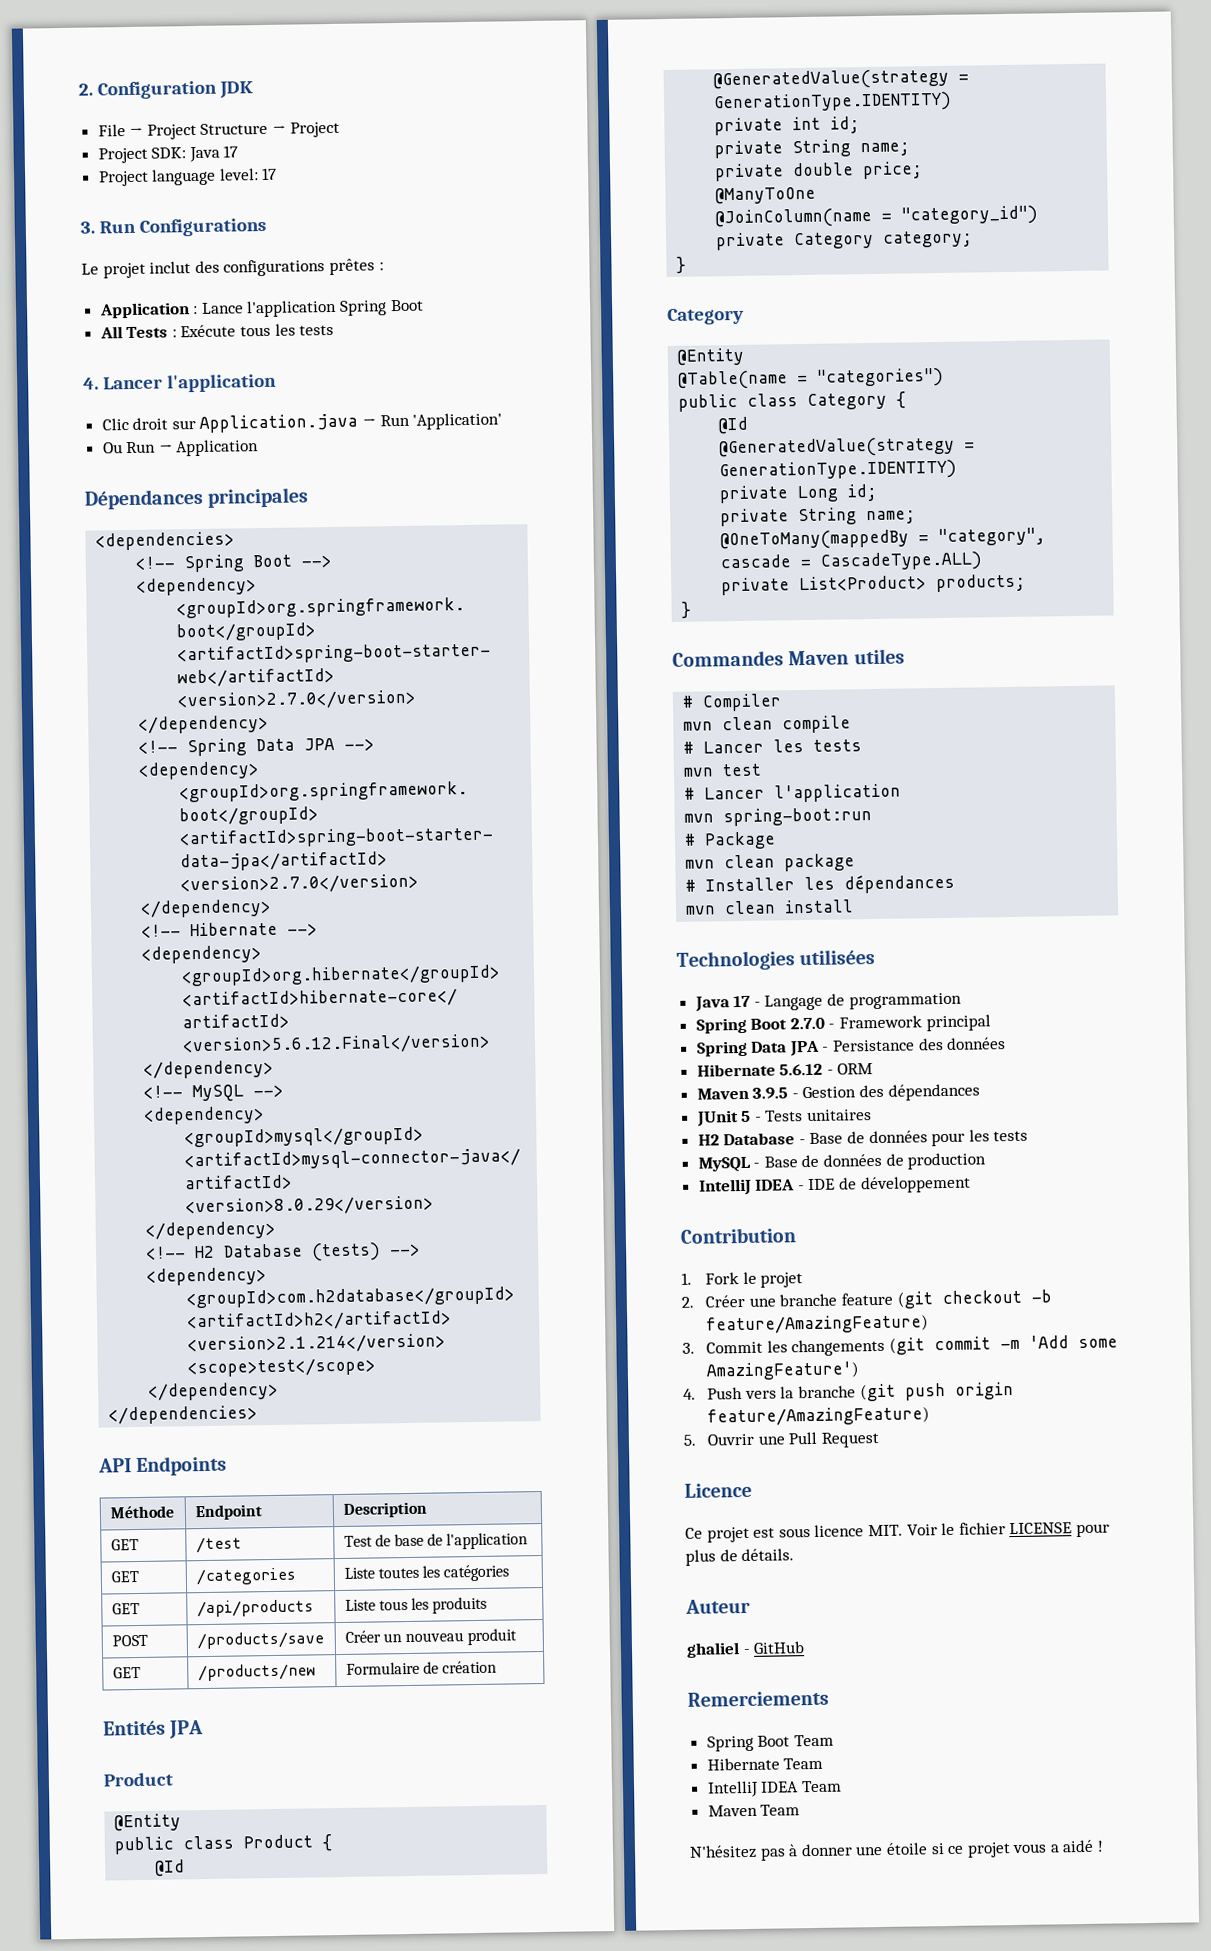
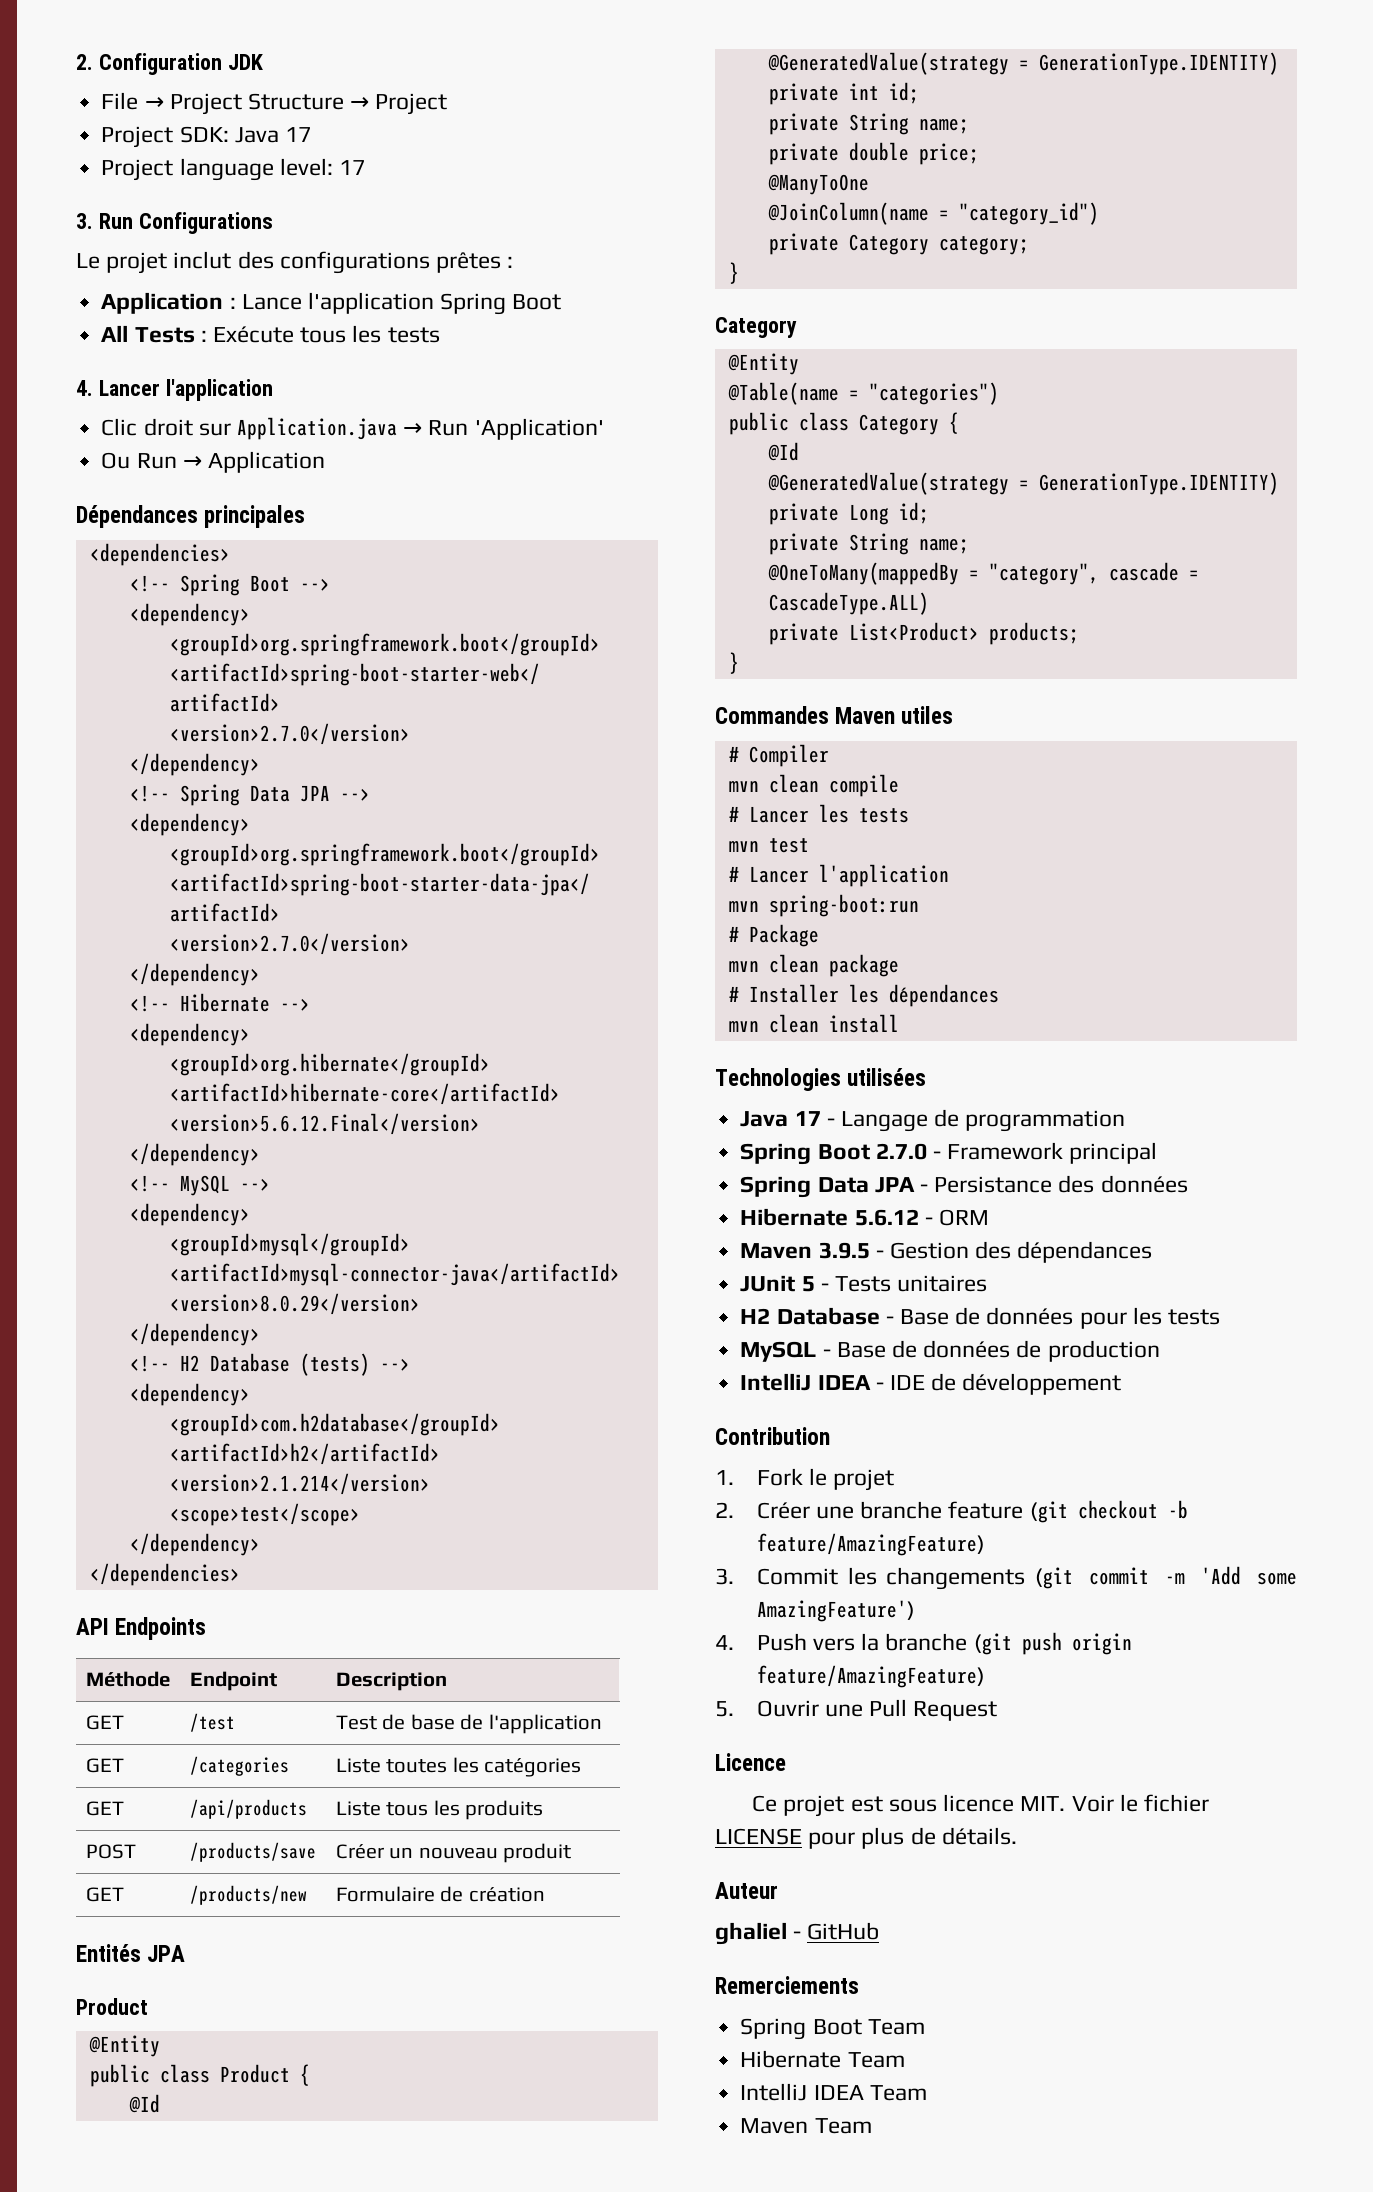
[689,1839,1105,1861] // N'hésitez pas à donner une étoile si ce projet vous a aidé ! -> (872, 2126) none

